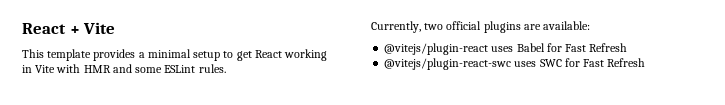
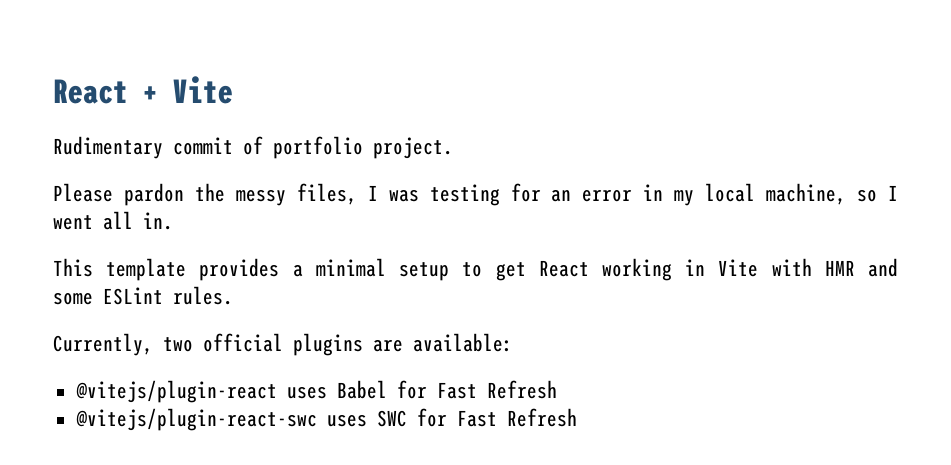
(116, 28) none -> [53,136,453,159] [53,183,898,206] [53,211,173,230] // Rudimentary commit of portfolio project. // Please pardon the messy files, I was testing for an error in my local machine, so I went all in.

